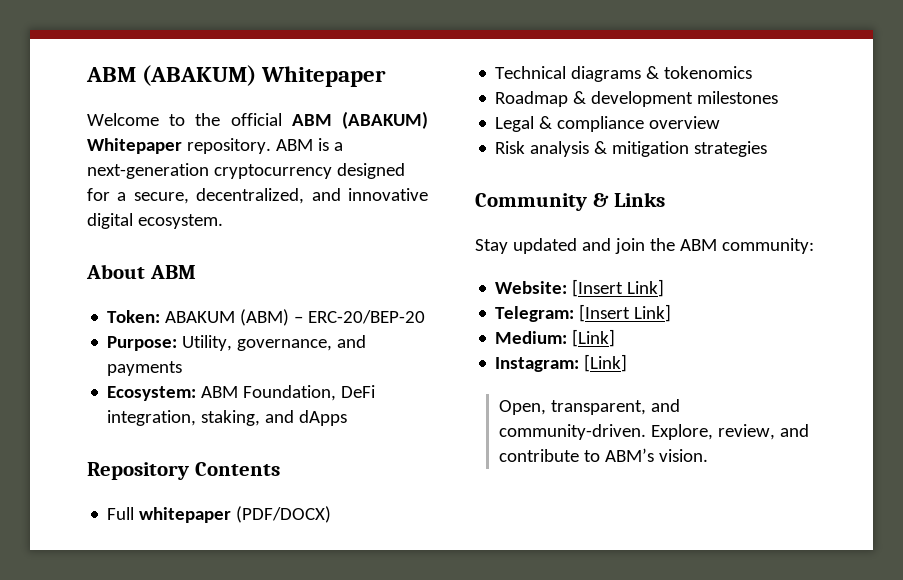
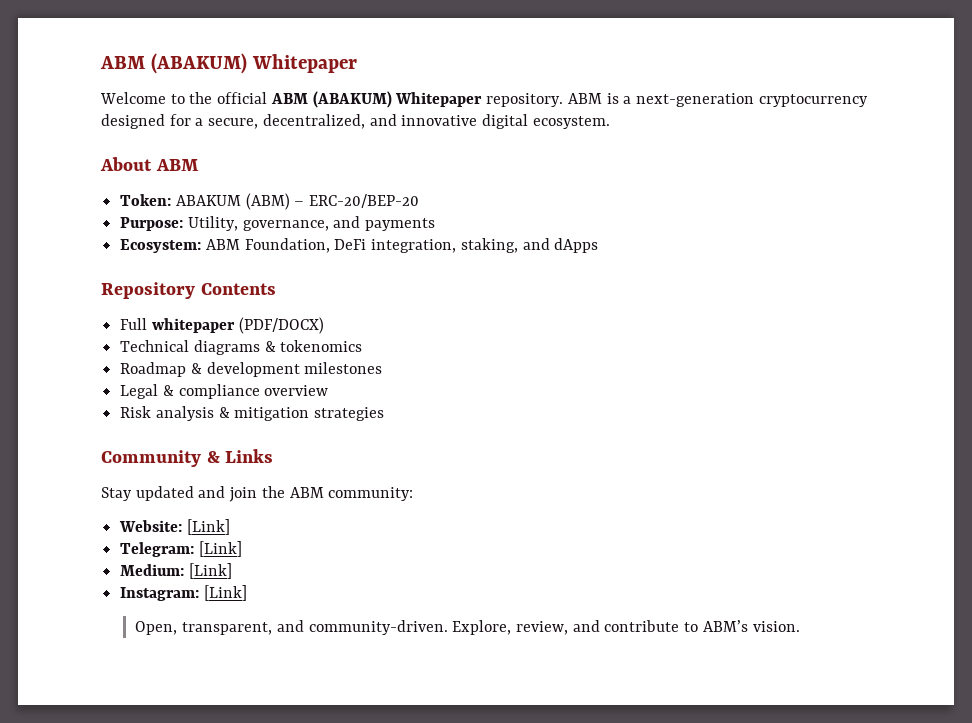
[572,279,665,297] [Insert Link] -> [186,519,230,535] [Link]
[579,304,672,322] [Insert Link] -> [198,541,242,557] [Link]

